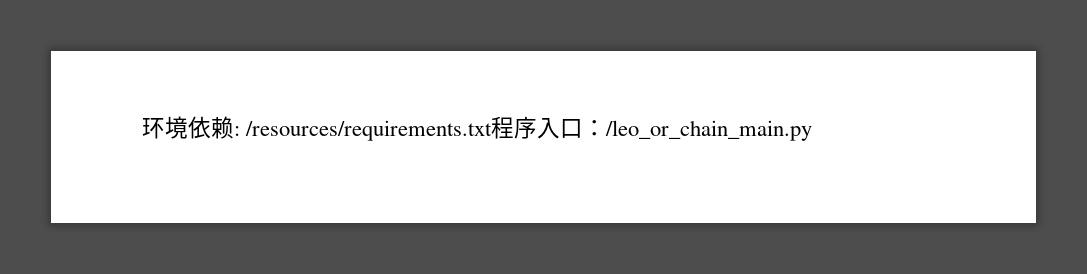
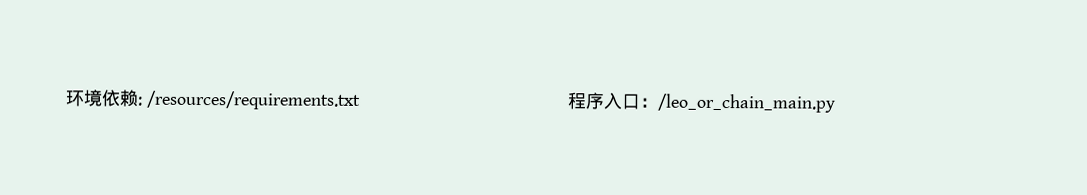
(493, 130) none -> (361, 100) //

